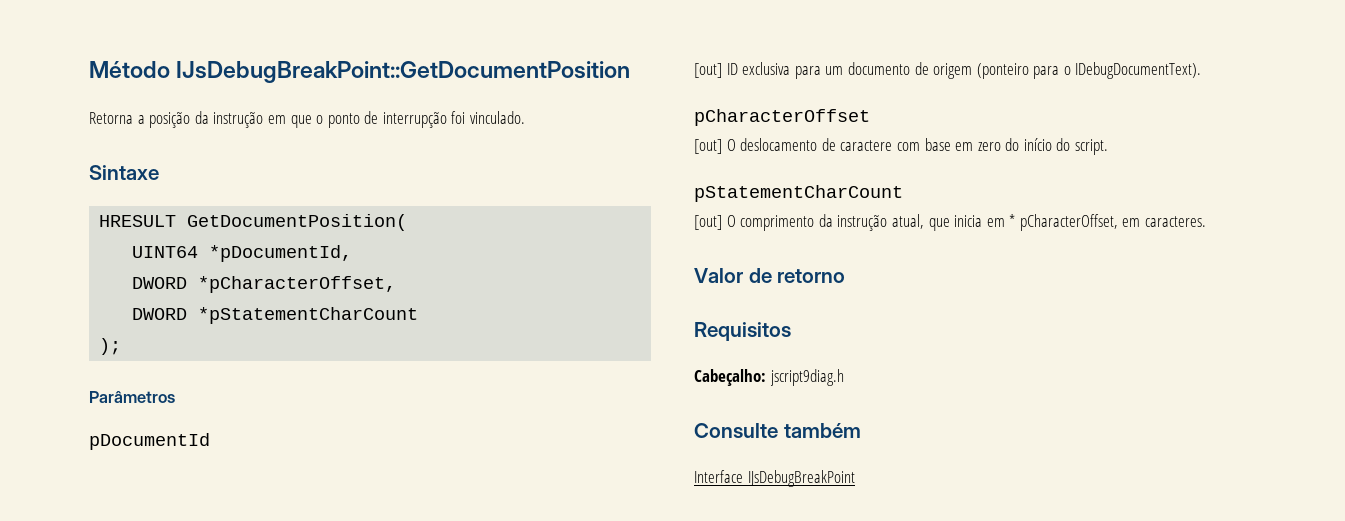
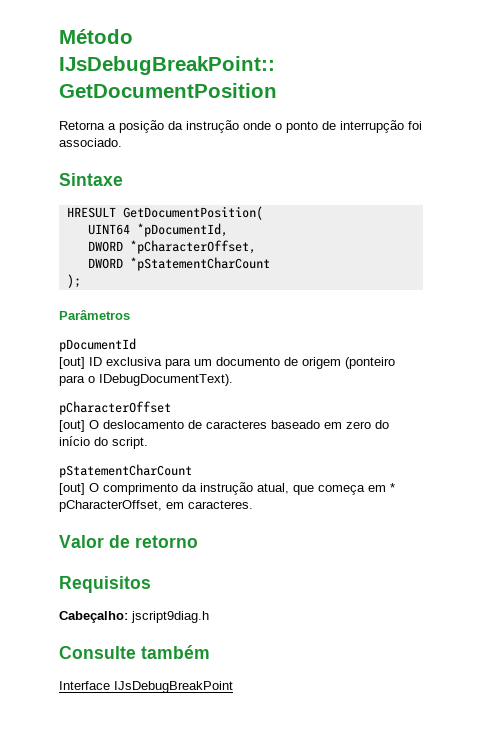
[267,115,312,128] em que -> [243,121,271,130] onde
[470,111,526,124] vinculado. -> [59,138,122,147] associado.
[840,138,951,151] caractere com base -> [206,420,320,429] caracteres baseado
[954,215,983,227] inicia -> [318,485,365,495] começa

